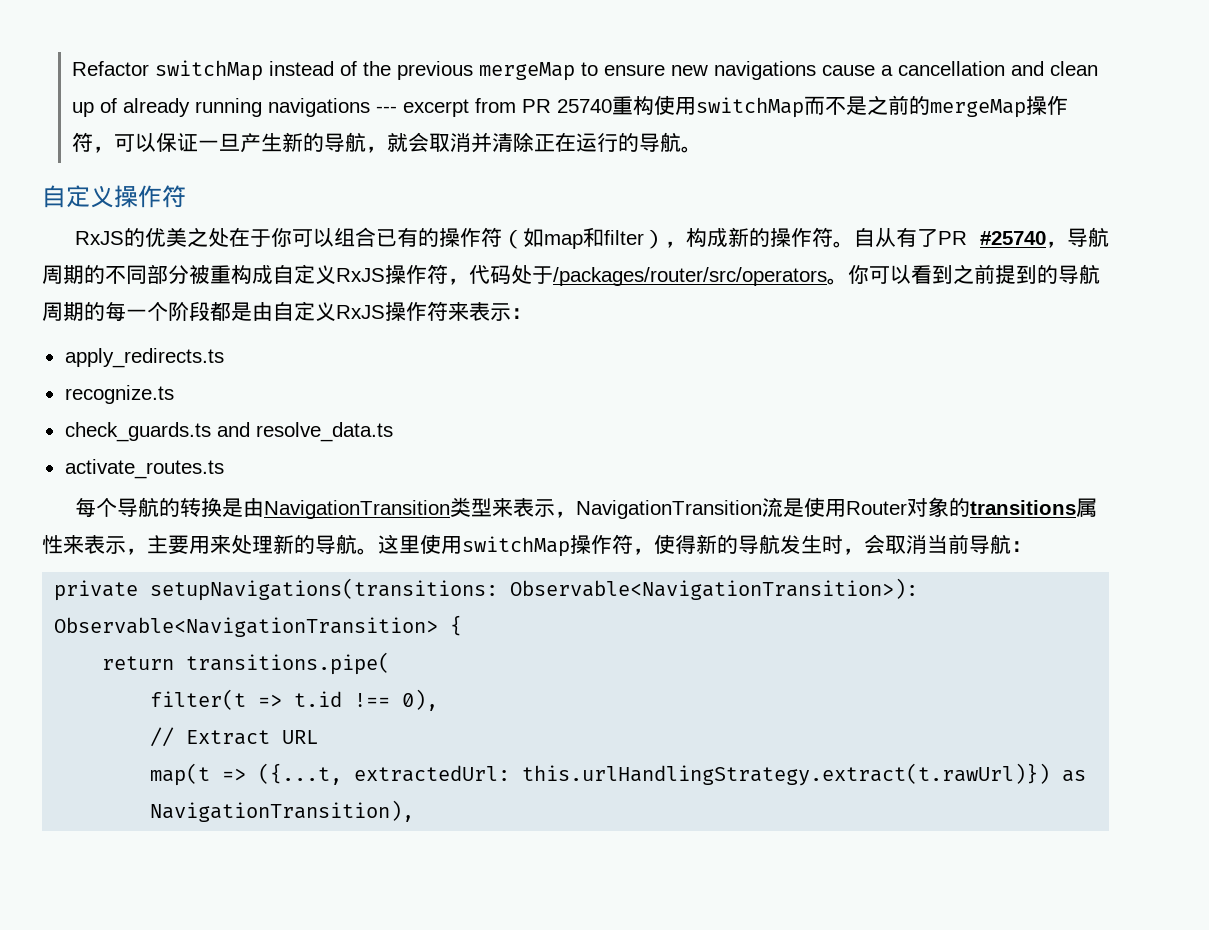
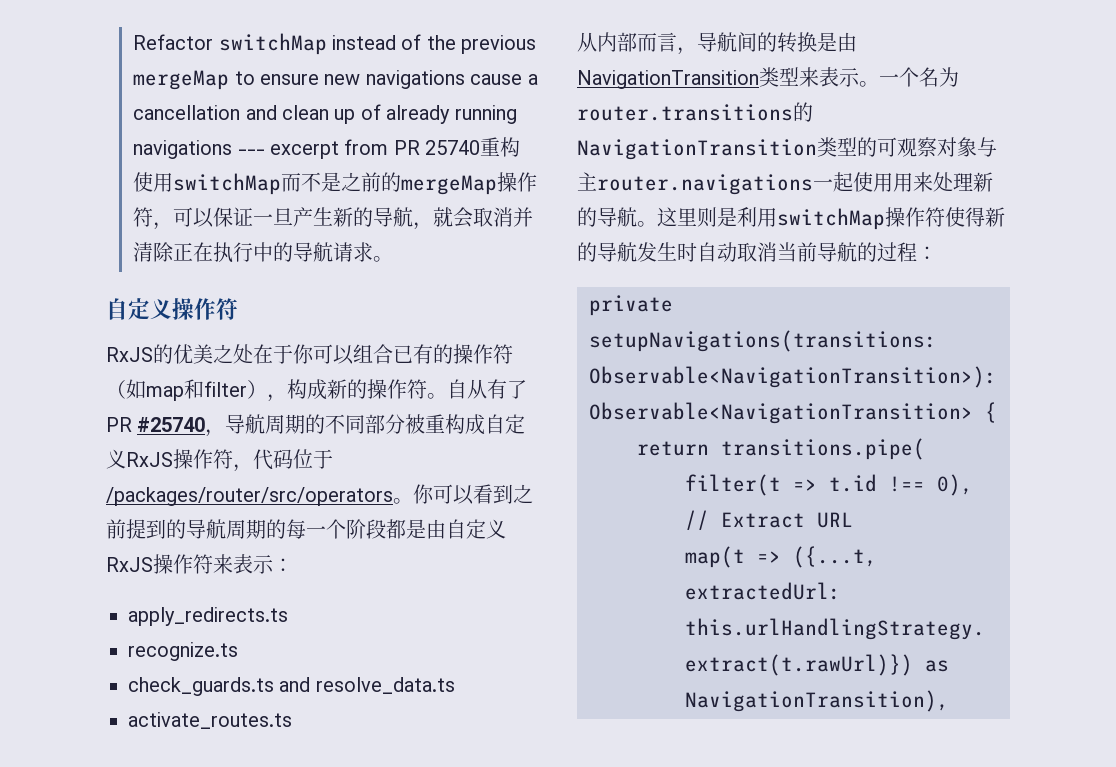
[576,132,682,152] 运行的导航 -> [213,242,374,263] 执行中的导航请求
[511,264,532,284] 处 -> [293,449,313,469] 位
[75,497,160,518] 每个导航 -> [577,32,757,55] 从内部而言，导航间
[555,497,1098,519] [42,535,189,555] ，NavigationTransition流是使用Router对象的transitions属性来表示，主要 -> [859,67,959,87] [577,102,813,122] [577,137,997,160] [577,172,893,195] 。一个名为router.transitions的NavigationTransition类型的可观察对象与主router.navigations一起使用
[420,534,441,554] 使 -> [697,207,757,227] 则是利
[633,548,654,555] ， -> (945, 217) none
[843,534,885,555] ，会 -> [697,242,737,262] 自动
(1011, 544) none -> [857,242,917,262] 的过程

